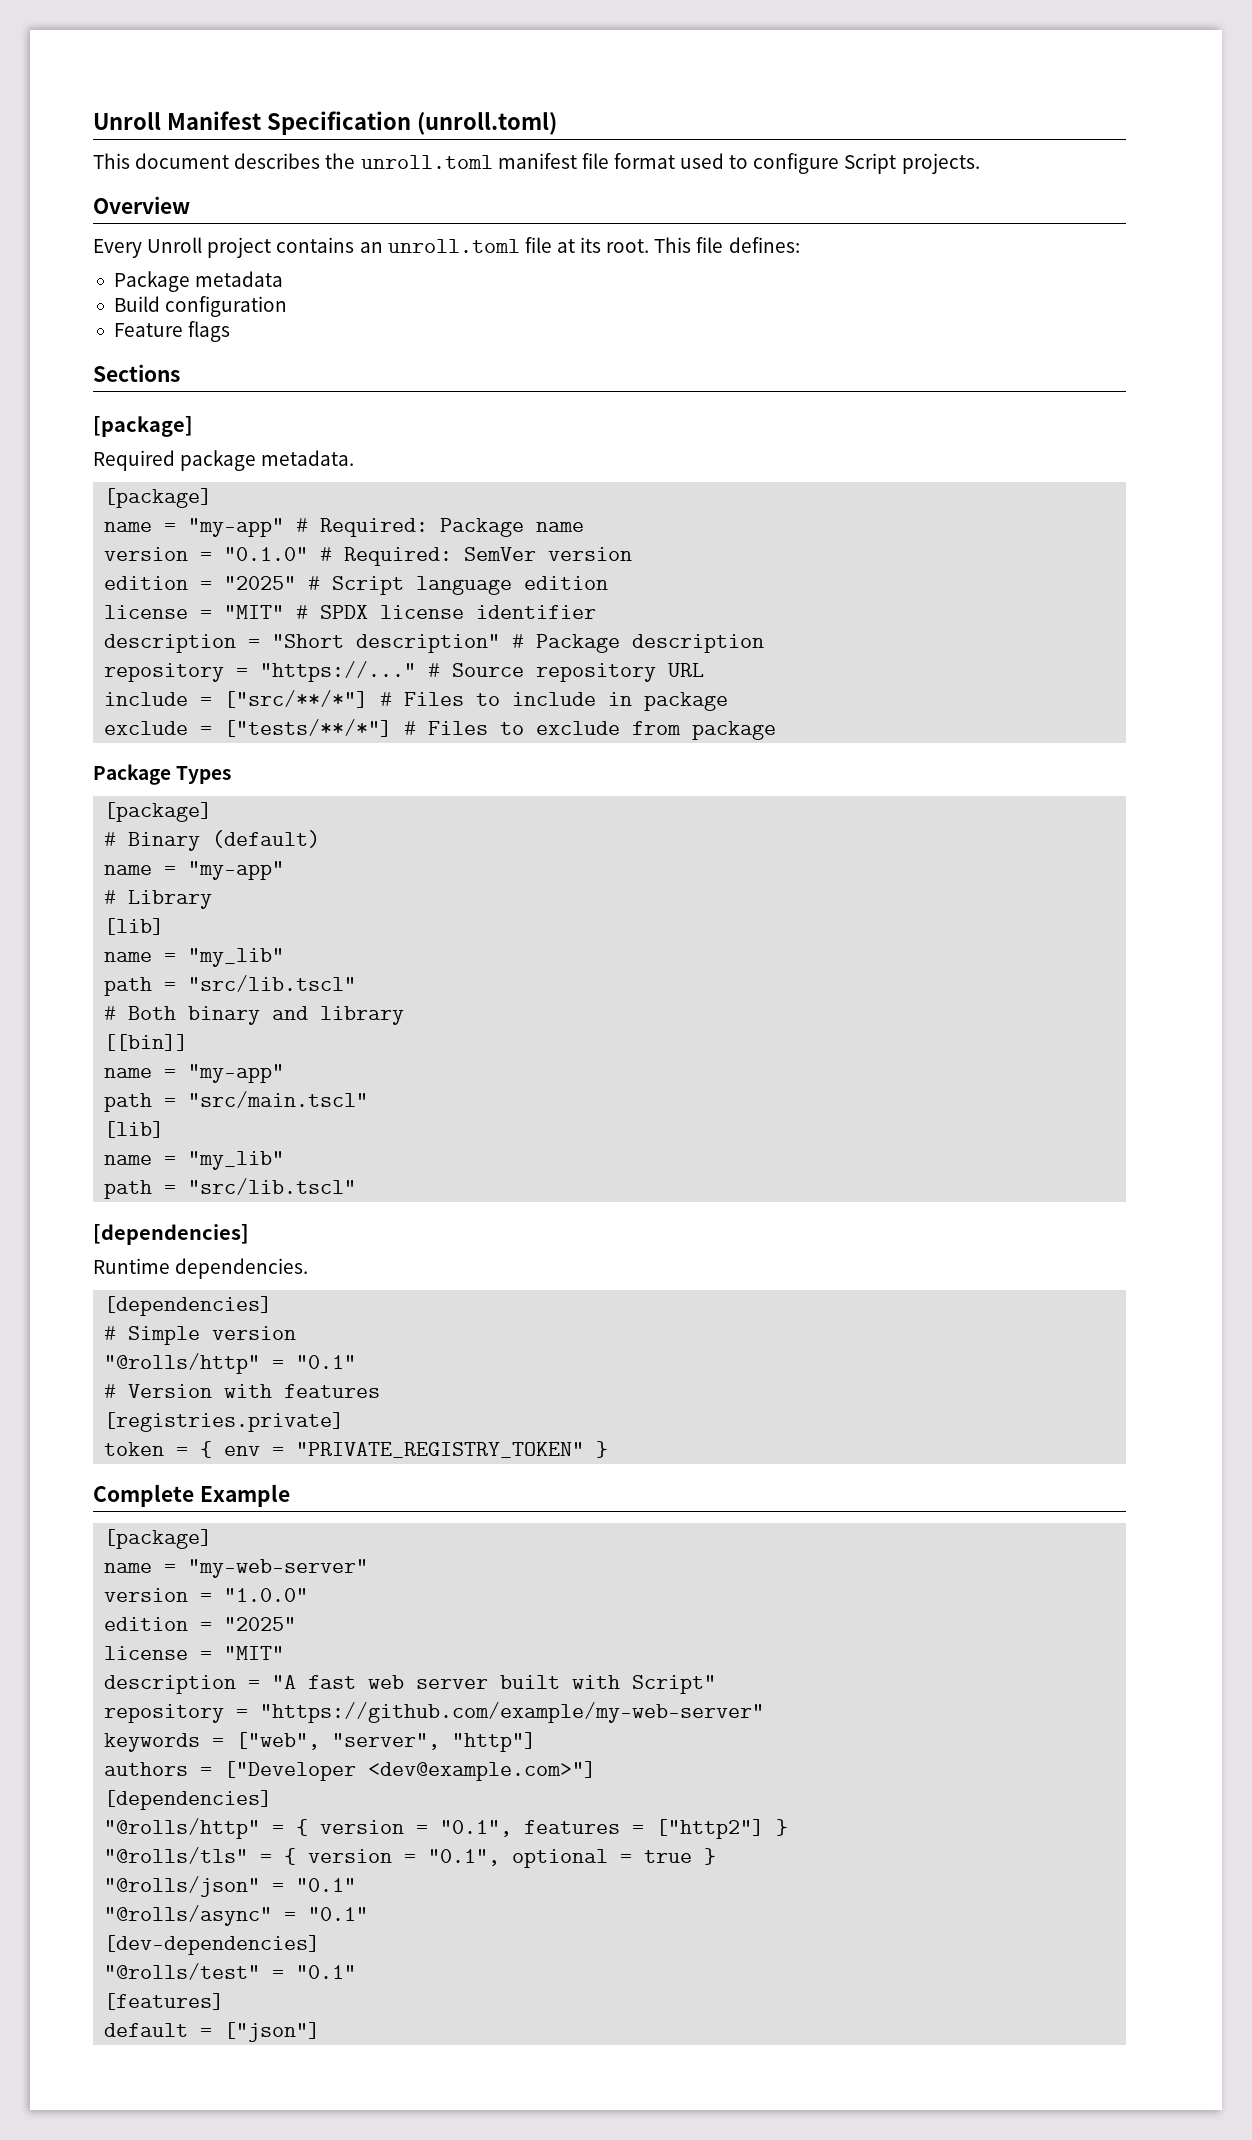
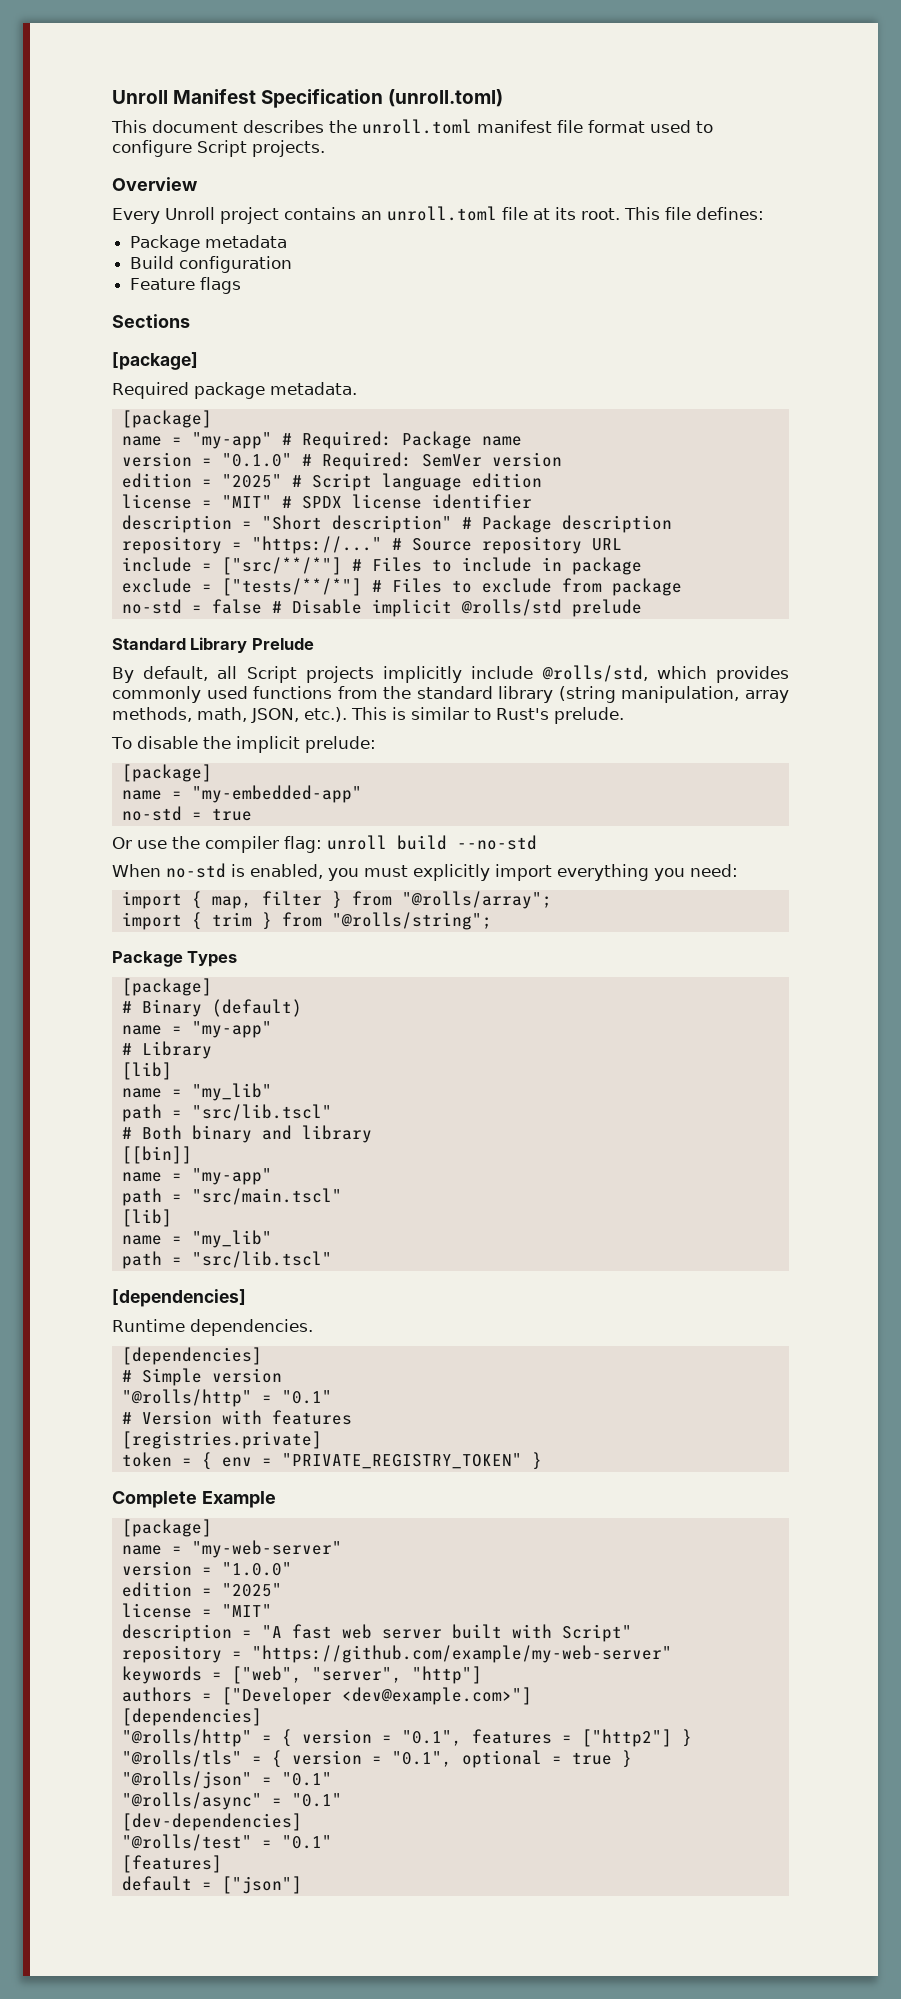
(777, 730) none -> [121,599,642,617] [112,637,314,653] [112,665,789,683] [112,686,789,703] [112,707,624,724] [111,736,376,753] [121,764,212,782] [121,785,362,803] [121,806,252,821] [112,835,537,853] [112,863,738,881] [121,891,552,909] [121,912,492,930] // no-std = false # Disable implicit @rolls/std prelude // Standard Library Prelude // By default, all Script projects implicitly include @rolls/std, which provides commonly used functions from the standard library (string manipulation, array methods, math, JSON, etc.). This is similar to Rust's prelude. // To disable the implicit prelude: // [package] // name = "my-embedded-app" // no-std = true // Or use the compiler flag: unroll build --no-std // When no-std is enabled, you must explicitly import everything you need: // import { map, filter } from "@rolls/array"; // import { trim } from "@rolls/string";

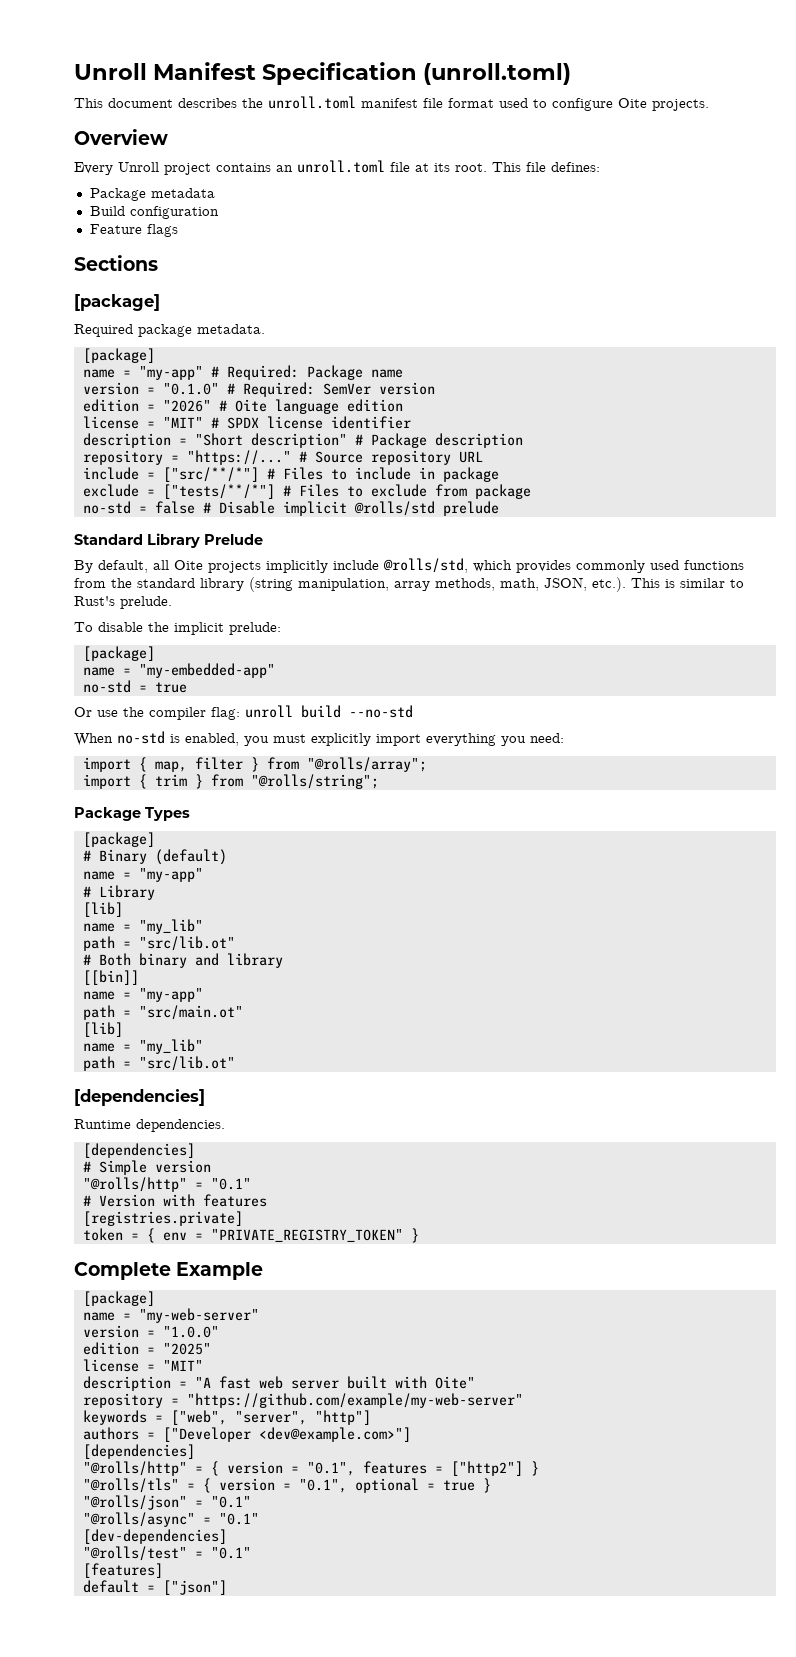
[197,140,247,157] Script -> [618,98,647,108] Oite
[221,473,372,491] "2025" # Script -> [162,399,267,412] "2026" # Oite
[246,666,297,683] Script -> [174,560,203,570] Oite
[191,1104,332,1121] "src/lib.tscl" -> [138,936,235,951] "src/lib.ot"
[191,1188,342,1205] [121,1209,172,1227] [121,1230,272,1248] [121,1251,332,1269] "src/main.tscl" // [lib] // name = "my_lib" // path = "src/lib.tscl" -> [138,1005,243,1020] [82,1022,123,1037] [82,1039,203,1054] [82,1056,235,1071] "src/main.ot" // [lib] // name = "my_lib" // path = "src/lib.ot"
[561,1624,632,1642] Script" -> [434,1376,475,1389] Oite"

